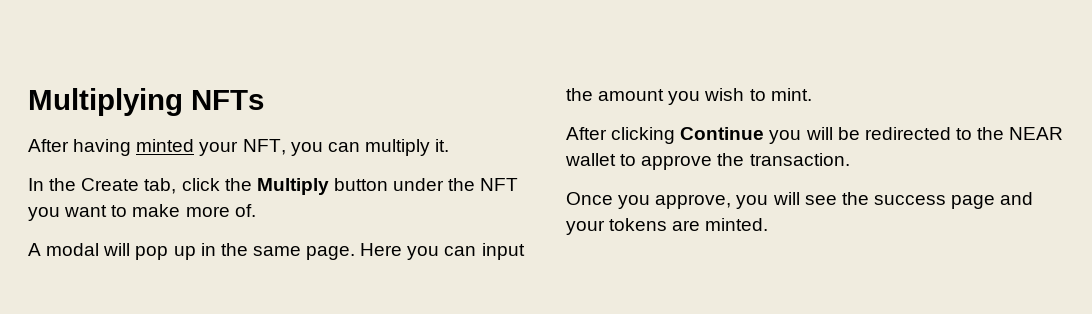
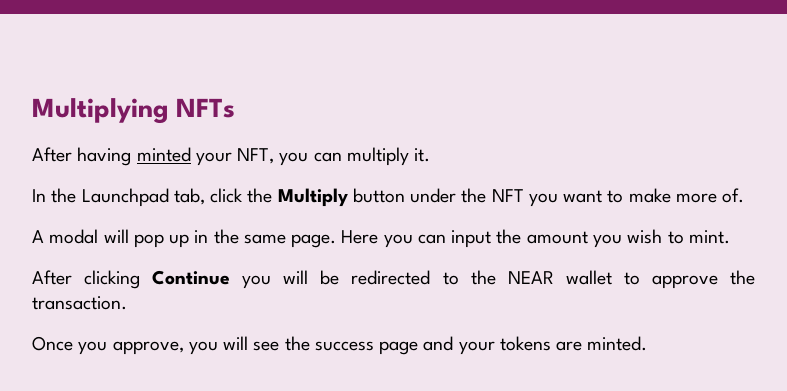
[81,178,140,191] Create -> [81,188,169,207] Launchpad

